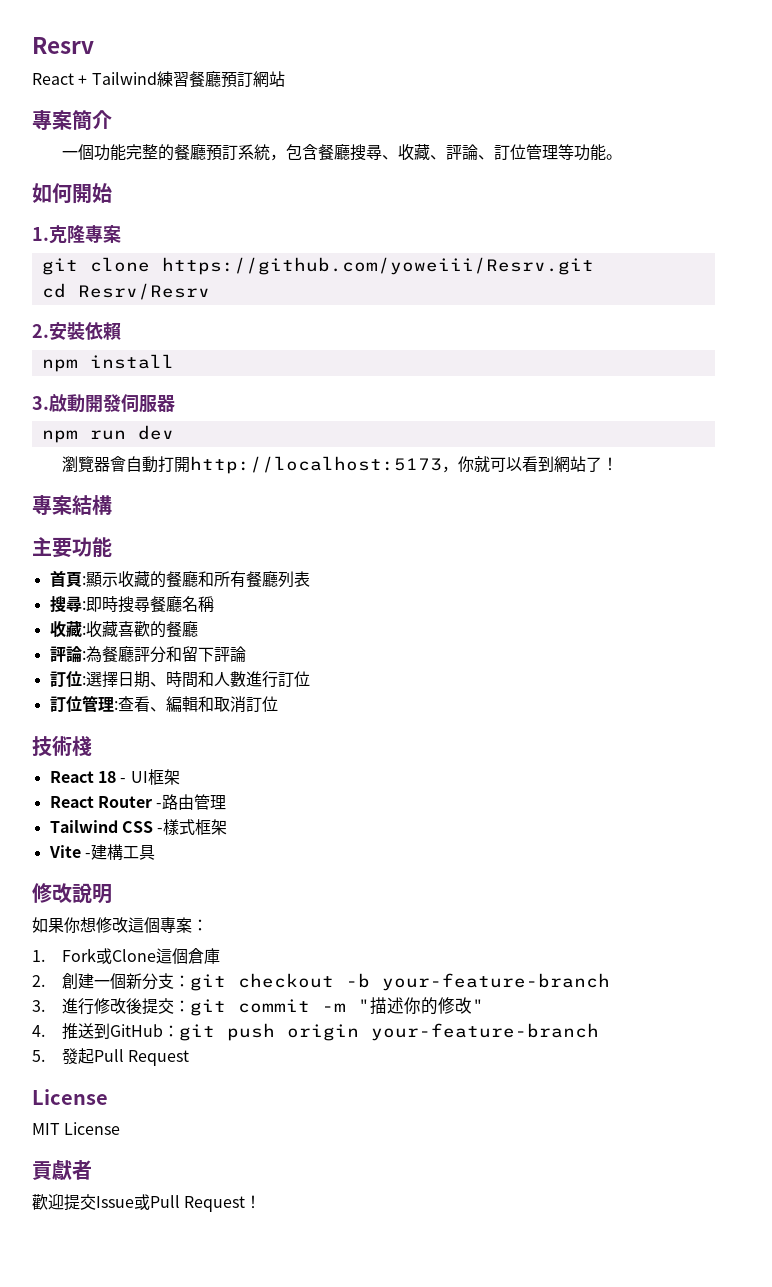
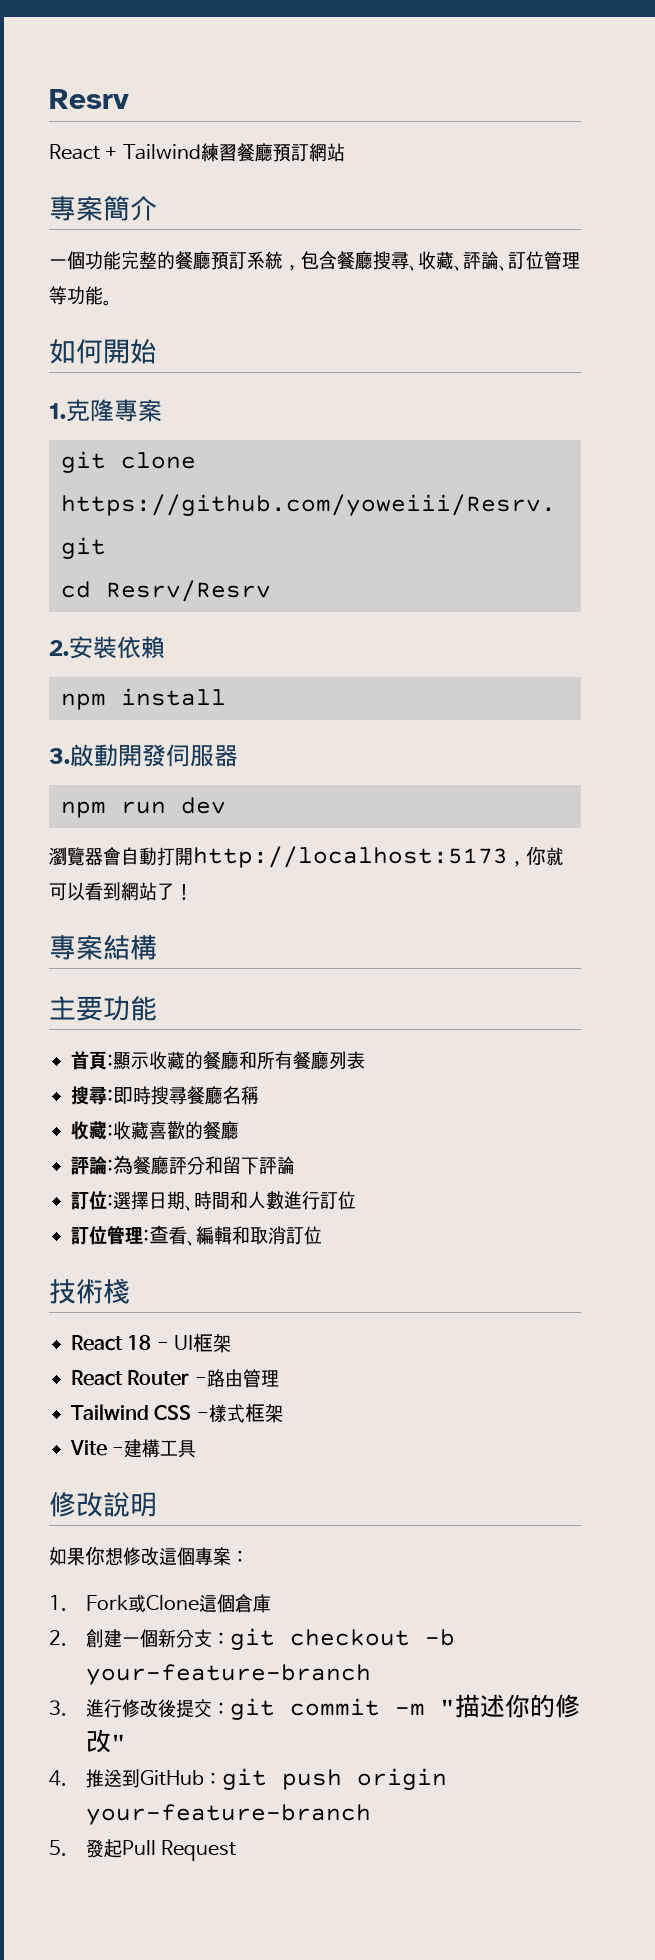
[32,1089,108,1105] [32,1122,121,1135] [32,1160,92,1181] [32,1194,262,1212] // License // MIT License // 貢獻者 // 歡迎提交Issue或Pull Request！ -> (237, 1850) none

